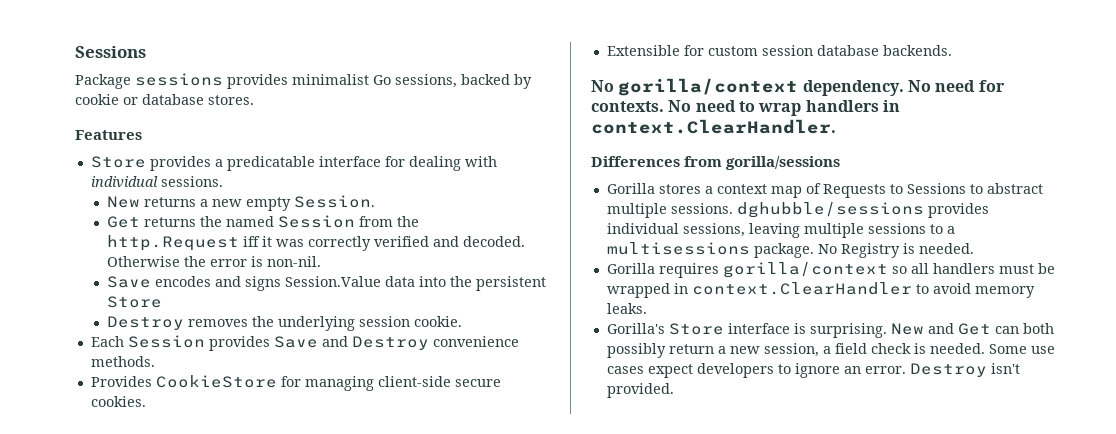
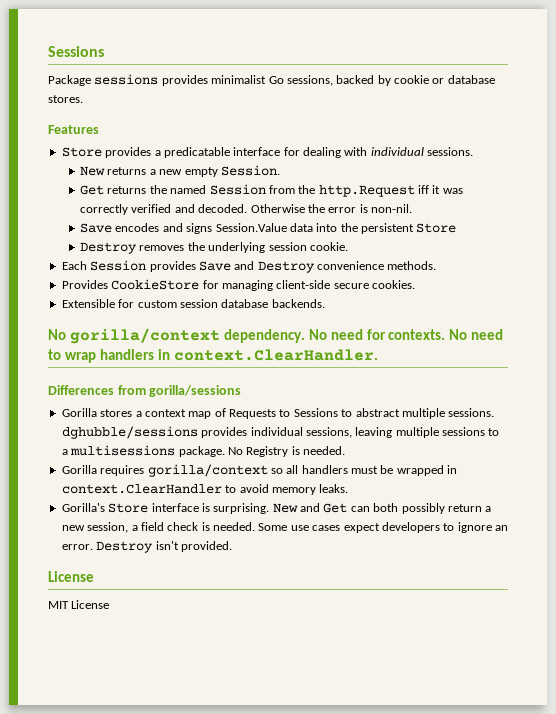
(674, 390) none -> [48,571,94,582] [48,600,110,609] // License // MIT License

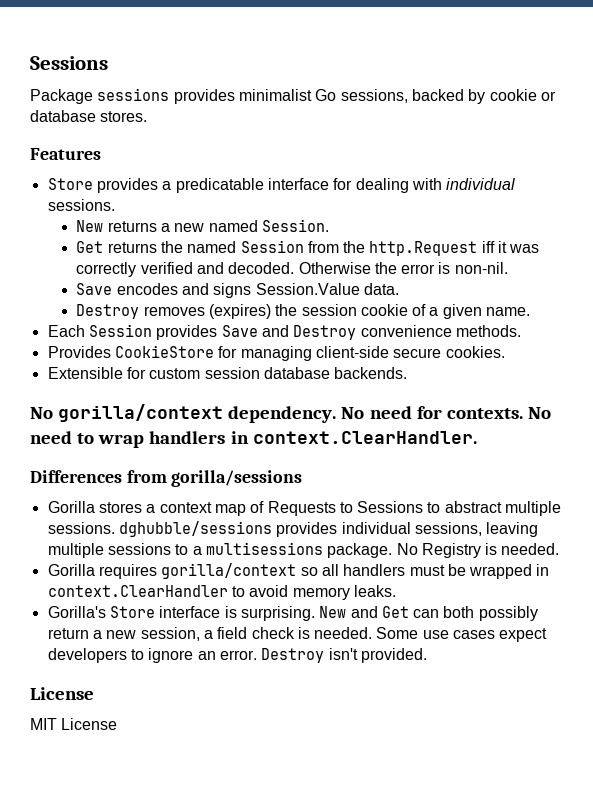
[184,167,218,177] empty -> [208,220,258,232] named
[289,223,457,234] [80,242,348,254] data into the persistent Store // Destroy removes the underlying session cookie. -> [363,283,399,295] [76,304,531,319] data. // Destroy removes (expires) the session cookie of a given name.

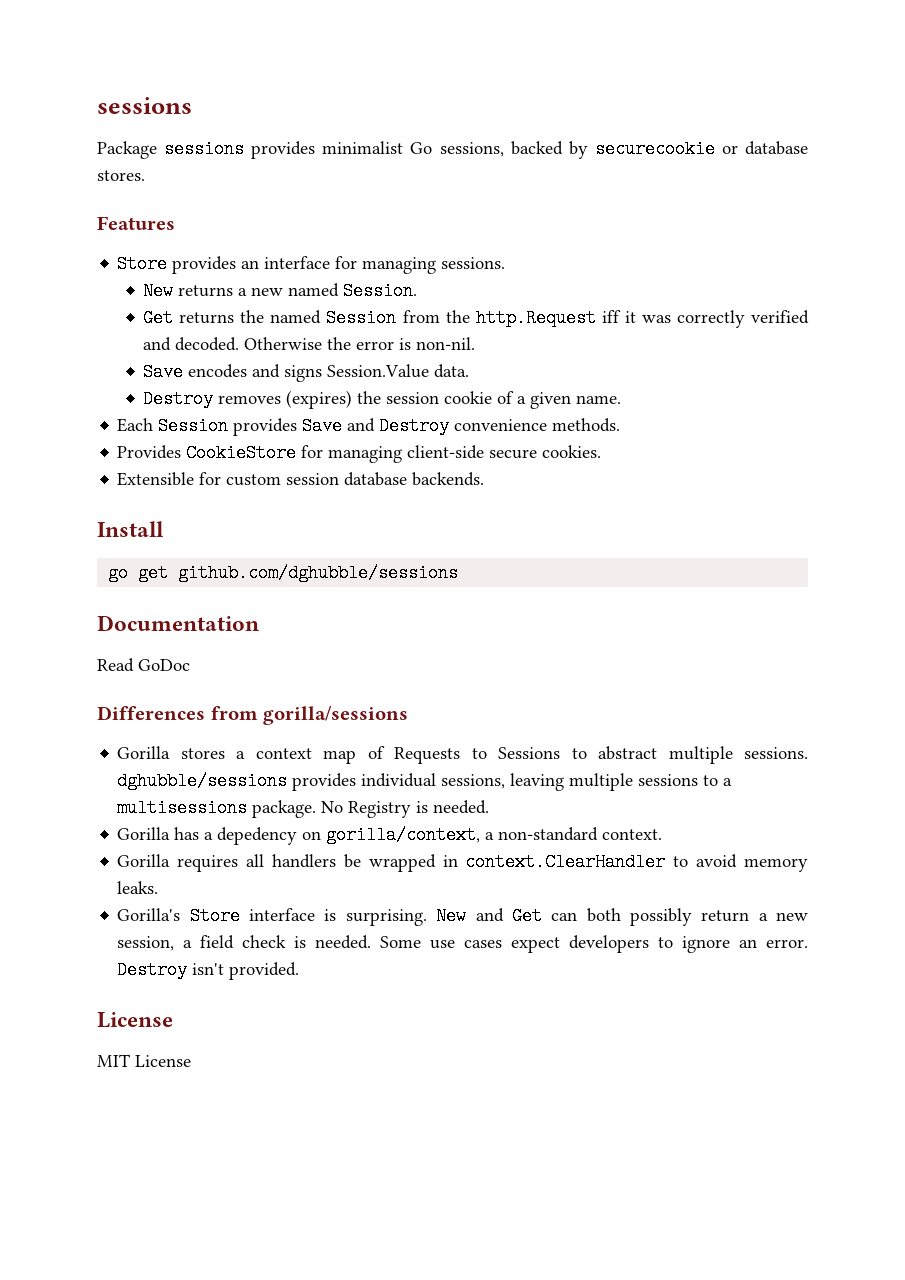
[30,56,108,70] Sessions -> [97,97,192,114] sessions
[489,89,537,101] cookie -> [594,140,715,158] securecookie
[162,178,516,193] a predicatable interface for dealing with individual -> [241,256,437,274] an interface for managing
[30,404,551,423] [30,431,477,448] No gorilla/context dependency. No need for contexts. No need to wrap handlers in context.ClearHandler. -> [97,521,164,537] [108,564,459,582] [97,615,259,631] [97,658,190,672] Install // go get github.com/dghubble/sessions // Documentation // Read GoDoc
(560, 549) none -> [117,826,663,845] // Gorilla has a depedency on gorilla/context, a non-standard context.
[161,563,318,579] gorilla/context so -> (239, 863) none
[409,565,445,576] must -> (336, 861) none

